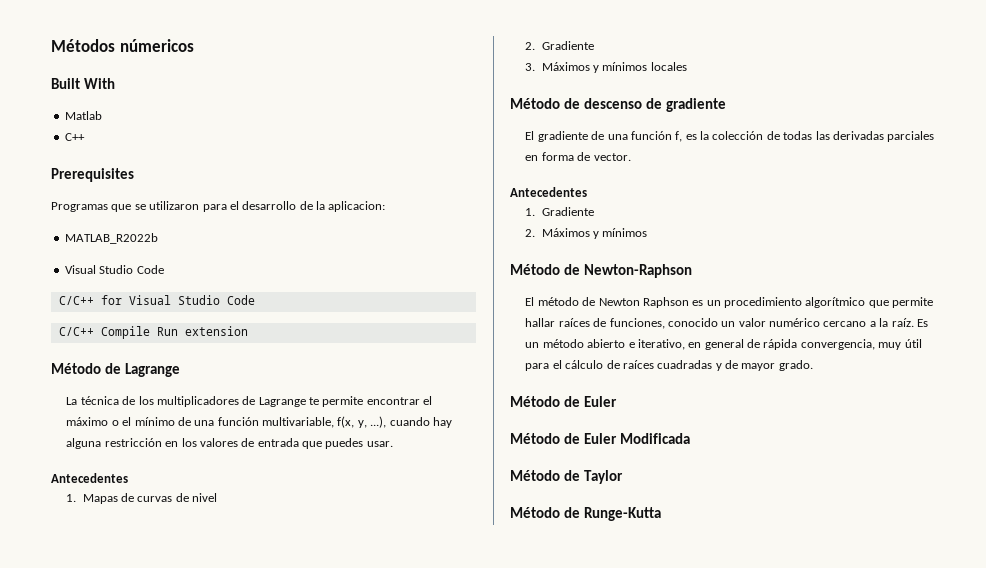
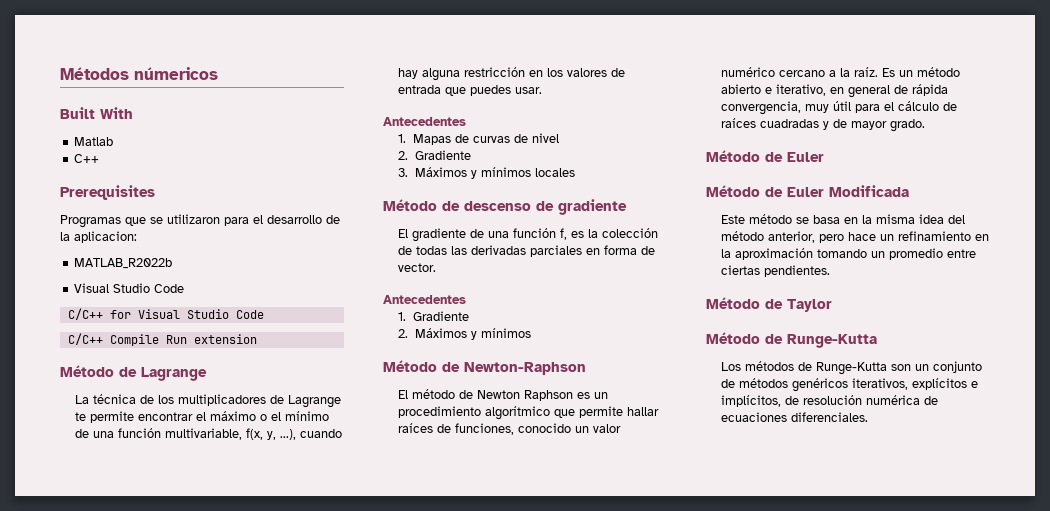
(690, 438) none -> [721,214,966,224] [721,231,990,243] [721,248,977,260] [721,265,831,277] // Este método se basa en la misma idea del método anterior, pero hace un refinamiento en la aproximación tomando un promedio entre ciertas pendientes.
(661, 514) none -> [721,361,983,375] [721,378,979,392] [721,395,939,407] [721,412,869,422] // Los métodos de Runge-Kutta son un conjunto de métodos genéricos iterativos, explícitos e implícitos, de resolución numérica de ecuaciones diferenciales.

